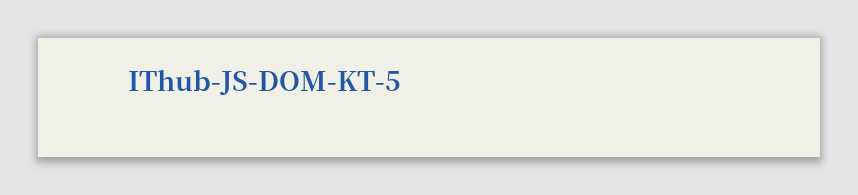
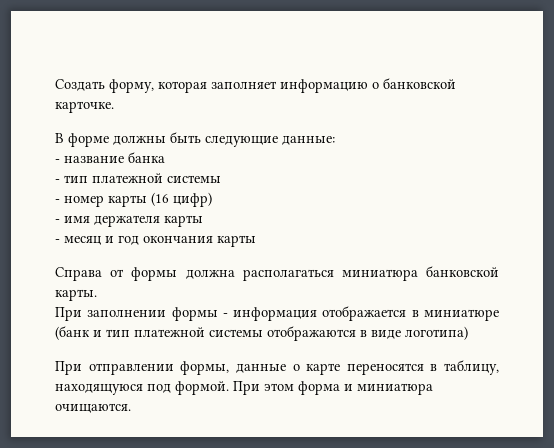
[128,69,401,96] IThub-JS-DOM-KT-5 -> [55,78,456,93] [55,101,114,113] [55,132,335,147] [55,152,165,163] [55,173,221,183] [55,192,212,207] [55,215,203,227] [55,235,256,247] [55,266,499,281] [55,289,97,301] [55,306,499,321] [55,326,468,341] [55,360,499,375] [55,381,433,395] [55,403,131,413] Создать форму, которая заполняет информацию о банковской карточке. // В форме должны быть следующие данные: // - название банка // - тип платежной системы // - номер карты (16 цифр) // - имя держателя карты // - месяц и год окончания карты // Справа от формы должна располагаться миниатюра банковской карты. // При заполнении формы - информация отображается в миниатюре (банк и тип платежной системы отображаются в виде логотипа) // При отправлении формы, данные о карте переносятся в таблицу, находящуюся под формой. При этом форма и миниатюра очищаются.

